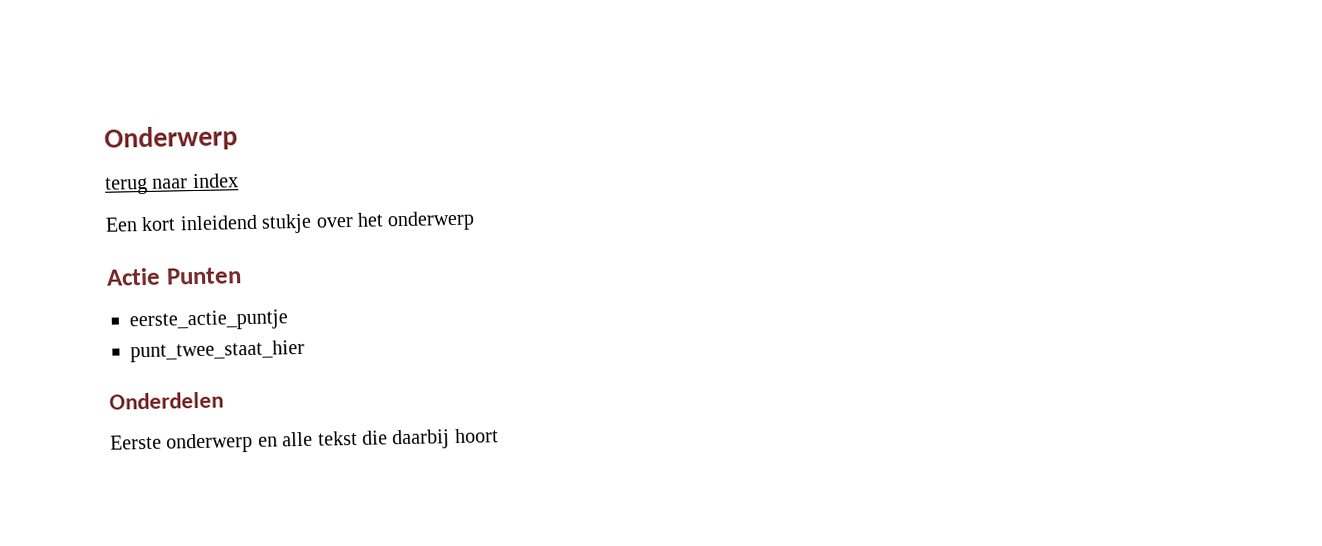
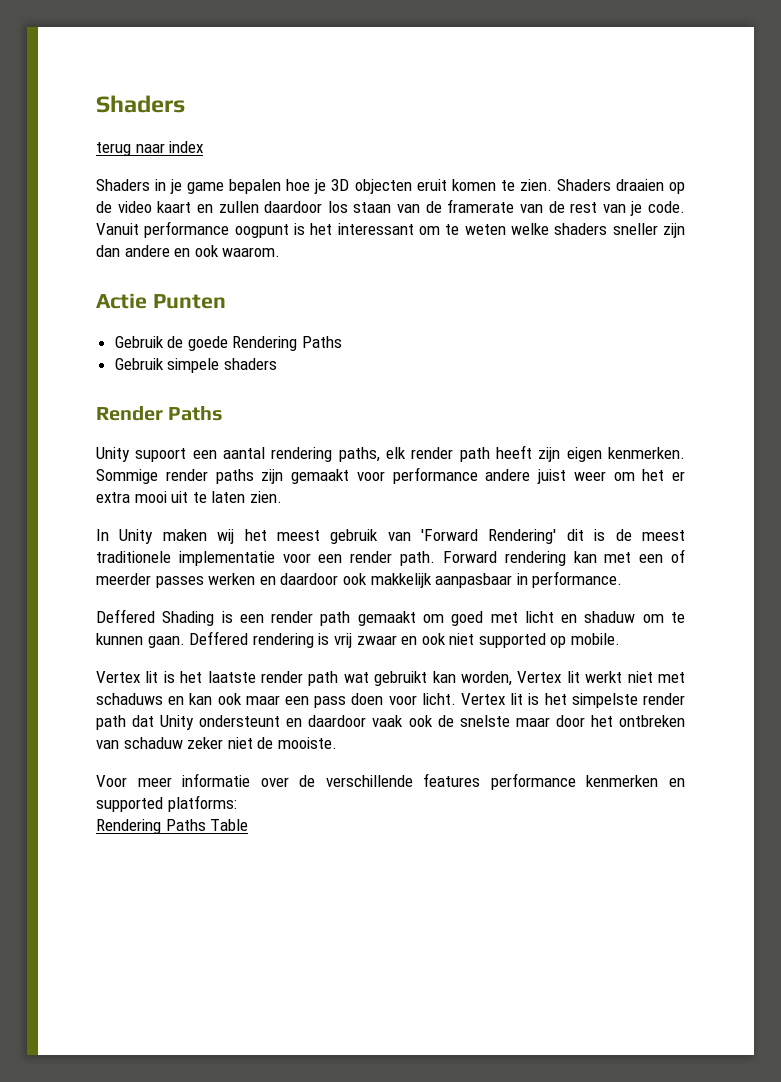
[104,125,238,152] Onderwerp -> [96,95,185,113] Shaders
[105,210,476,234] [106,267,242,286] [129,309,289,332] [130,339,305,363] [109,391,224,410] [110,428,499,454] Een kort inleidend stukje over het onderwerp // Actie Punten // eerste_actie_puntje // punt_twee_staat_hier // Onderdelen // Eerste onderwerp en alle tekst die daarbij hoort -> [96,179,685,194] [96,199,685,216] [96,221,685,238] [96,245,281,257] [96,293,226,309] [114,336,343,351] [114,358,277,373] [96,406,224,421] [96,445,685,462] [96,467,685,484] [96,491,282,503] [96,529,685,544] [96,549,685,566] [96,571,623,588] [96,609,685,626] [96,631,621,648] [96,671,685,686] [96,693,685,708] [96,715,686,730] [96,737,337,749] [96,773,685,790] [96,795,237,812] [96,819,249,834] Shaders in je game bepalen hoe je 3D objecten eruit komen te zien. Shaders draaien op de video kaart en zullen daardoor los staan van de framerate van de rest van je code. Vanuit performance oogpunt is het interessant om te weten welke shaders sneller zijn dan andere en ook waarom. // Actie Punten // Gebruik de goede Rendering Paths // Gebruik simpele shaders // Render Paths // Unity supoort een aantal rendering paths, elk render path heeft zijn eigen kenmerken. Sommige render paths zijn gemaakt voor performance andere juist weer om het er extra mooi uit te laten zien. // In Unity maken wij het meest gebruik van 'Forward Rendering' dit is de meest traditionele implementatie voor een render path. Forward rendering kan met een of meerder passes werken en daardoor ook makkelijk aanpasbaar in performance. // Deffered Shading is een render path gemaakt om goed met licht en shaduw om te kunnen gaan. Deffered rendering is vrij zwaar en ook niet supported op mobile. // Vertex lit is het laatste render path wat gebruikt kan worden, Vertex lit werkt niet met schaduws en kan ook maar een pass doen voor licht. Vertex lit is het simpelste render path dat Unity ondersteunt en daardoor vaak ook de snelste maar door het ontbreken van schaduw zeker niet de mooiste. // Voor meer informatie over de verschillende features performance kenmerken en supported platforms: // Rendering Paths Table

